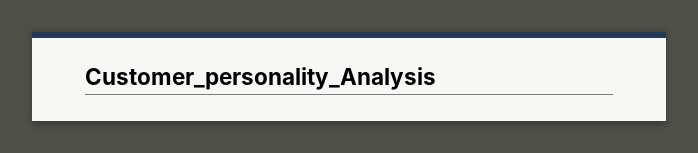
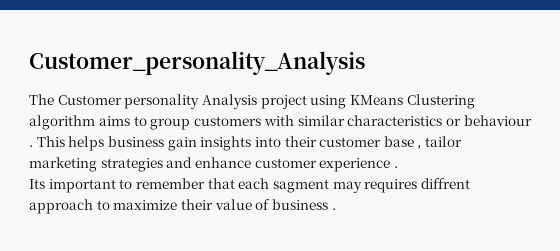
(436, 78) none -> [29,94,475,109] [29,115,532,130] [29,136,463,151] [29,157,398,172] [29,178,470,193] [29,199,336,214] // The Customer personality Analysis project using KMeans Clustering algorithm aims to group customers with similar characteristics or behaviour . This helps business gain insights into their customer base , tailor marketing strategies and enhance customer experience . // Its important to remember that each sagment may requires diffrent approach to maximize their value of business .

